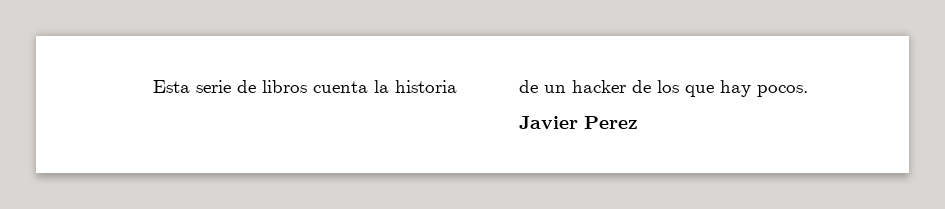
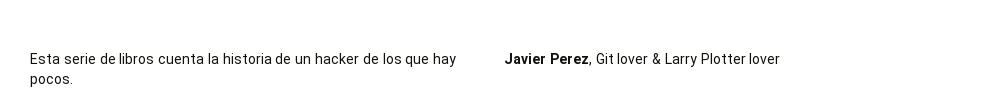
[584,116,638,129] Perez -> [549,53,781,67] Perez, Git lover & Larry Plotter lover

